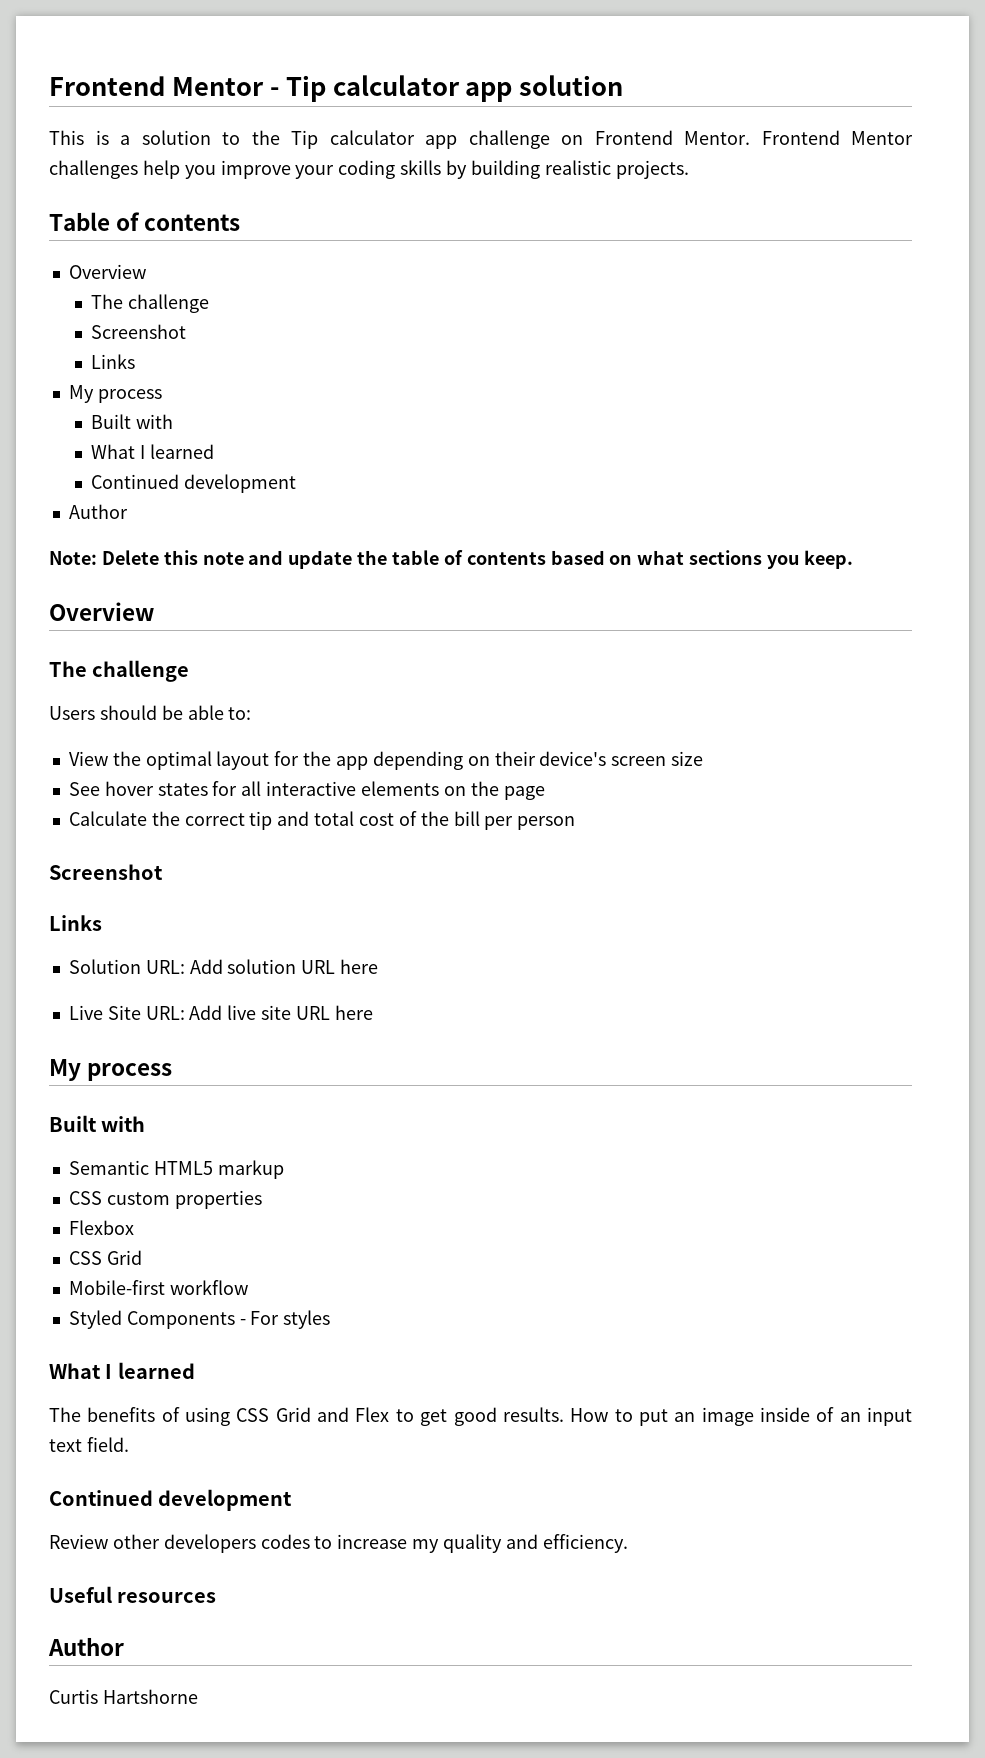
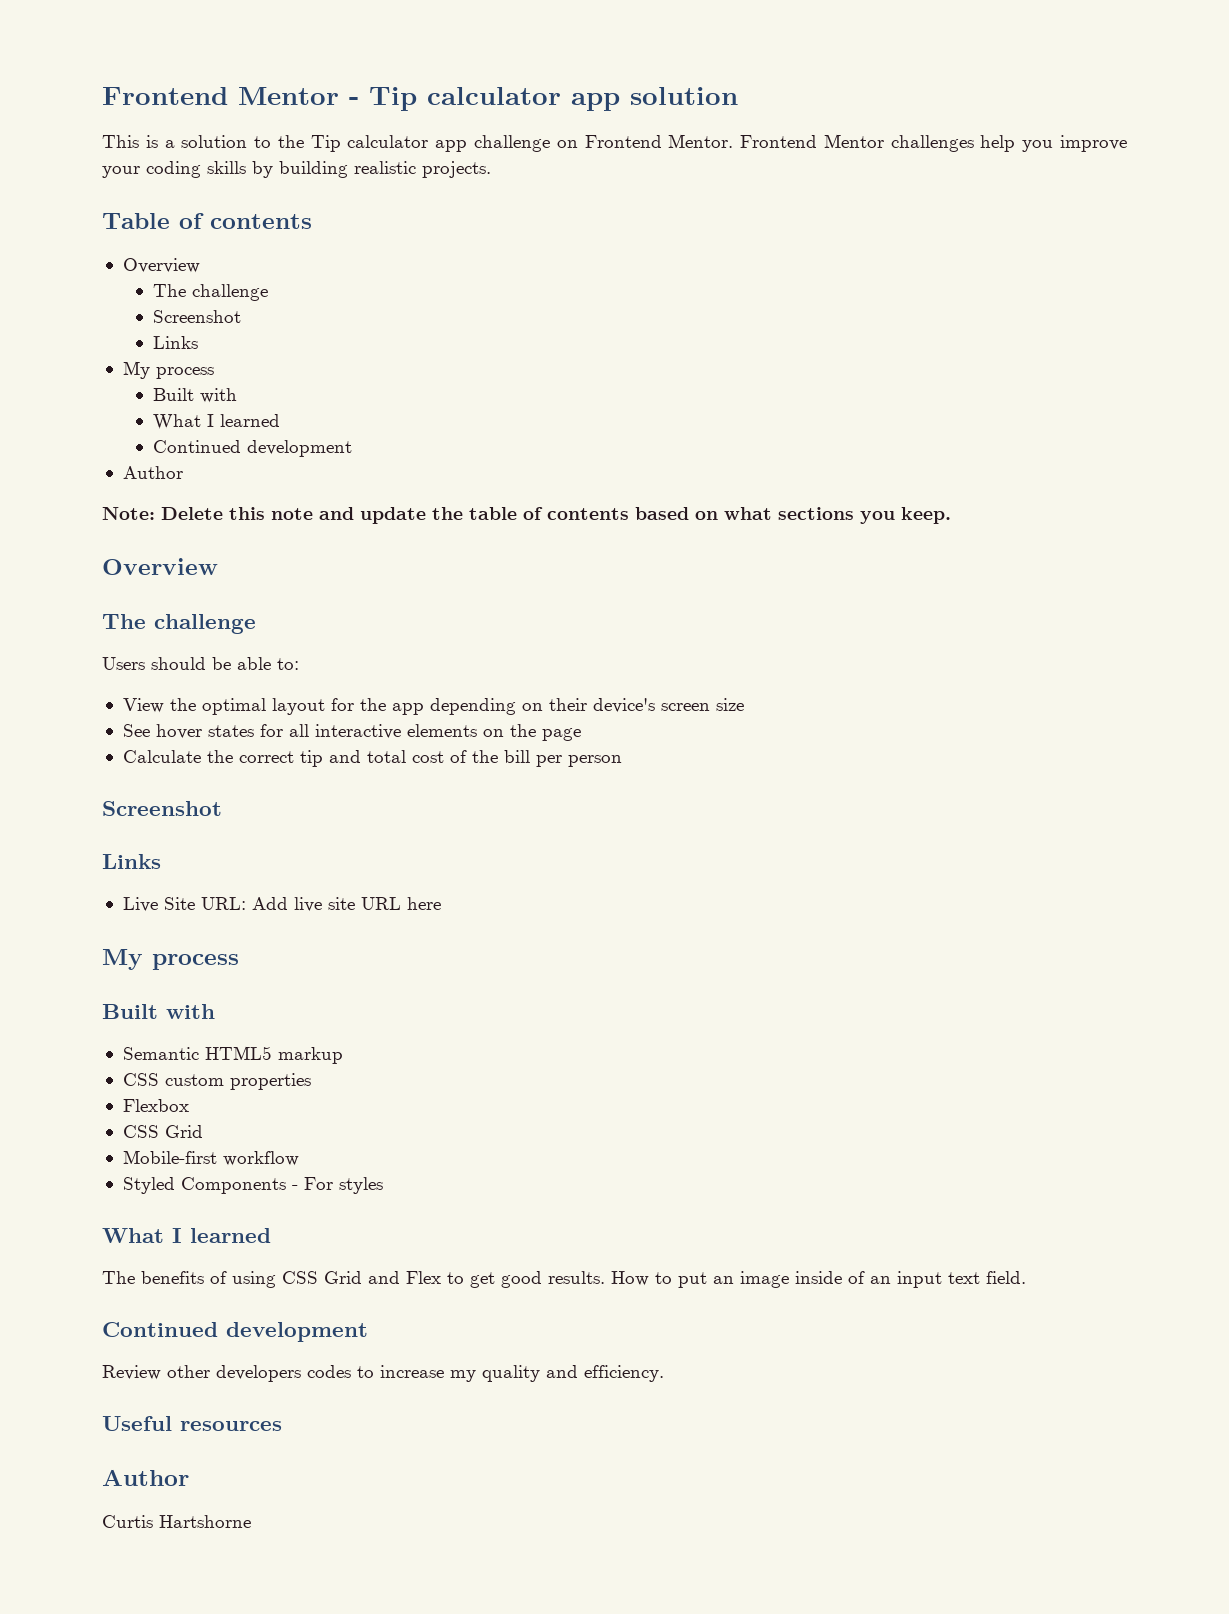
[68,959,379,974] // Solution URL: Add solution URL here -> (161, 861) none

